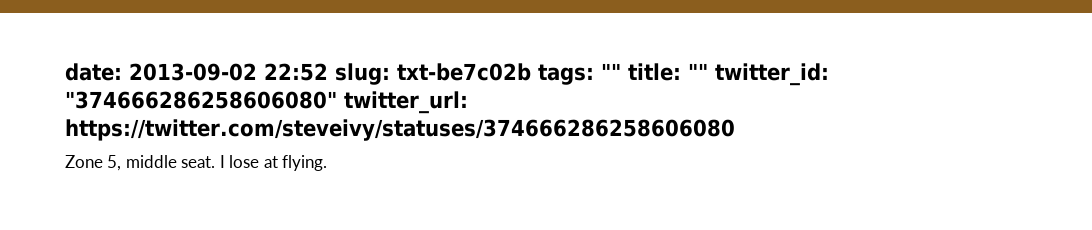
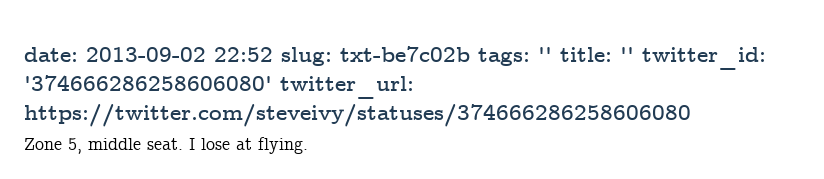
[601,63,829,86] [65,91,337,109] "" title: "" twitter_id: "374666286258606080" -> [538,47,766,70] [24,75,272,91] '' title: '' twitter_id: '374666286258606080'

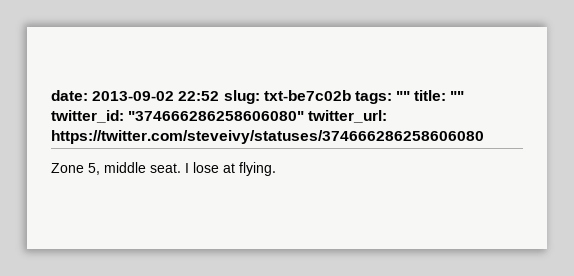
[538,47,766,70] [24,75,272,91] '' title: '' twitter_id: '374666286258606080' -> [396,90,465,101] [51,110,305,123] "" title: "" twitter_id: "374666286258606080"

